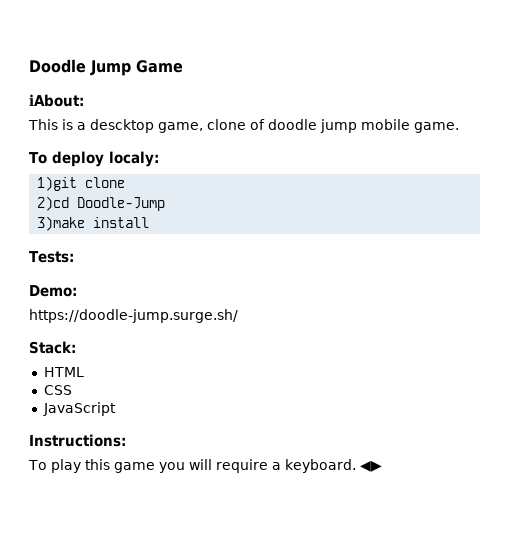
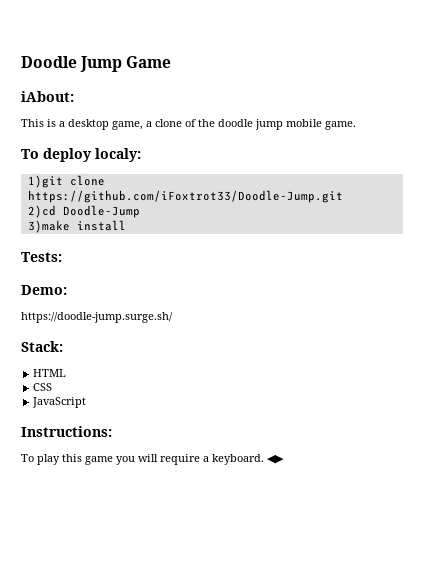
[90,119,203,133] descktop game, -> [68,119,152,130] desktop game, a
(265, 124) none -> [198,119,215,127] the
(126, 182) none -> [27,190,343,203] https://github.com/iFoxtrot33/Doodle-Jump.git

